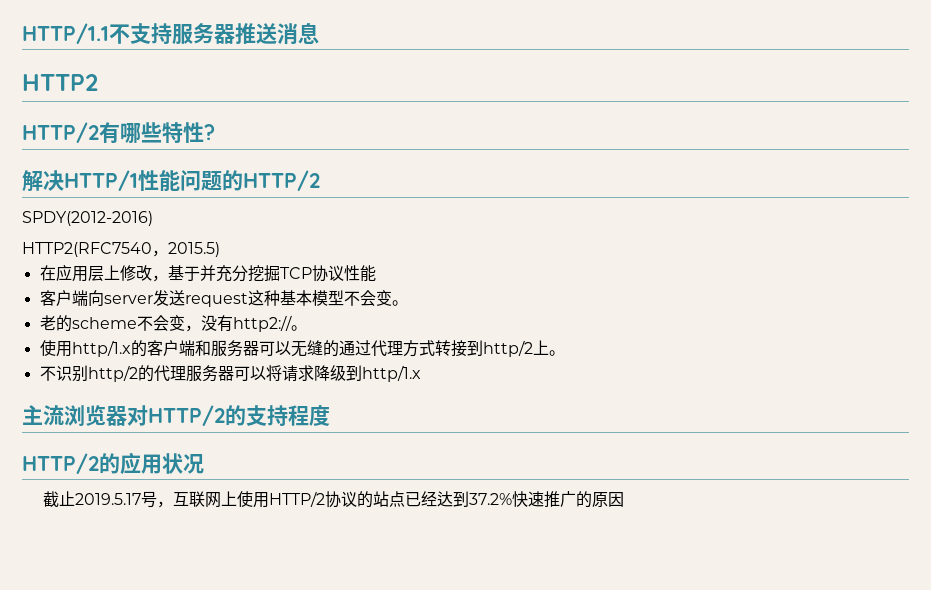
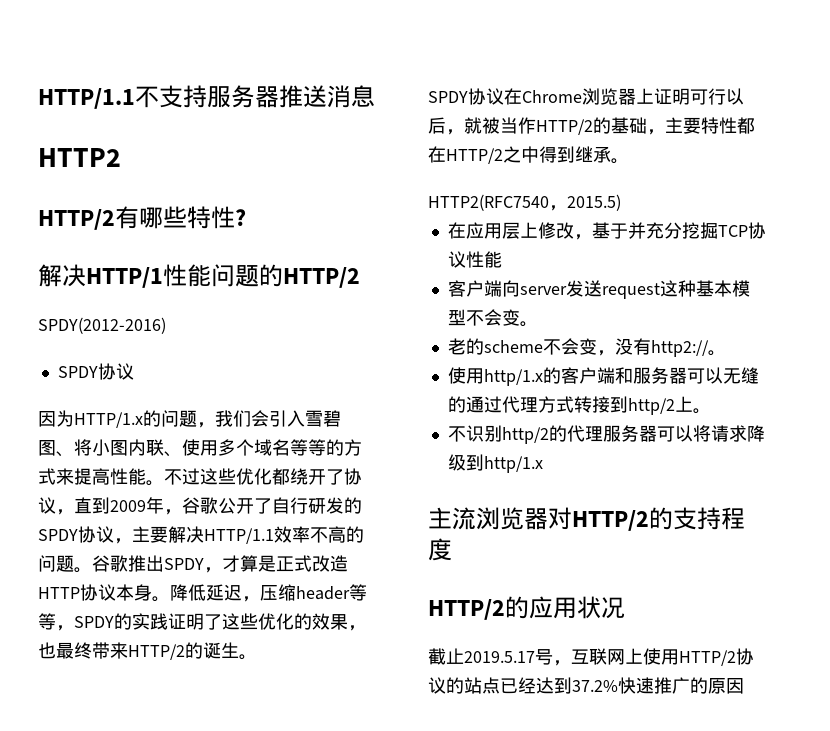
(153, 218) none -> [57,363,134,380] [38,410,341,428] [38,439,362,457] [38,468,362,486] [38,497,362,515] [38,526,364,544] [38,555,348,573] [38,584,367,602] [38,613,366,631] [38,642,257,660] [428,88,744,105] [428,117,755,135] [428,146,629,164] // SPDY协议 // 因为HTTP/1.x的问题，我们会引入雪碧图、将小图内联、使用多个域名等等的方式来提高性能。不过这些优化都绕开了协议，直到2009年，谷歌公开了自行研发的SPDY协议，主要解决HTTP/1.1效率不高的问题。谷歌推出SPDY，才算是正式改造HTTP协议本身。降低延迟，压缩header等等，SPDY的实践证明了这些优化的效果，也最终带来HTTP/2的诞生。 // SPDY协议在Chrome浏览器上证明可行以后，就被当作HTTP/2的基础，主要特性都在HTTP/2之中得到继承。

